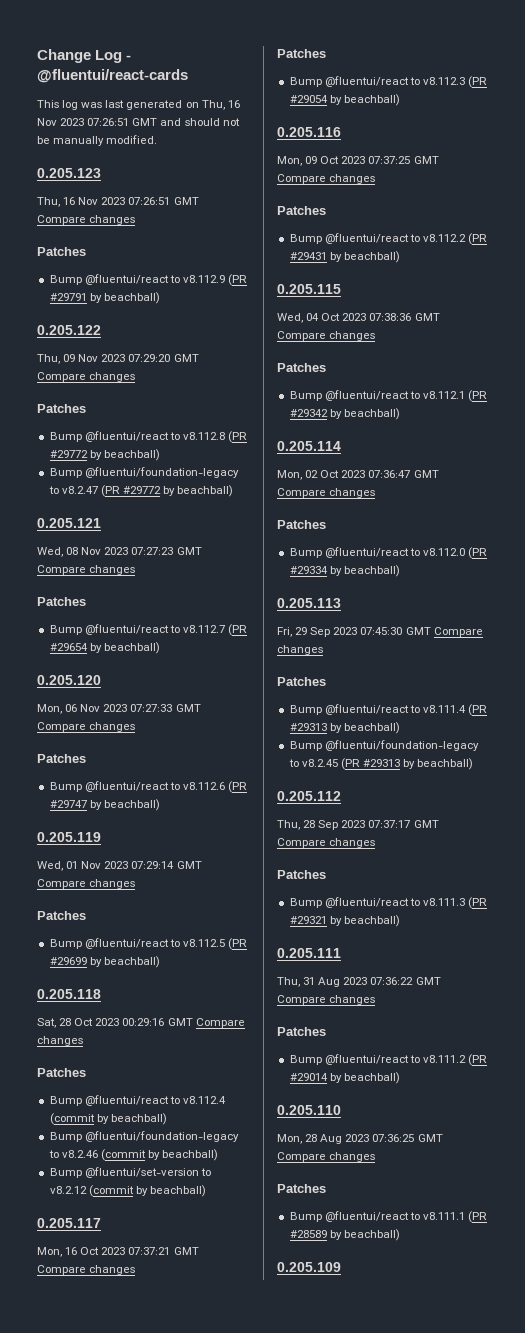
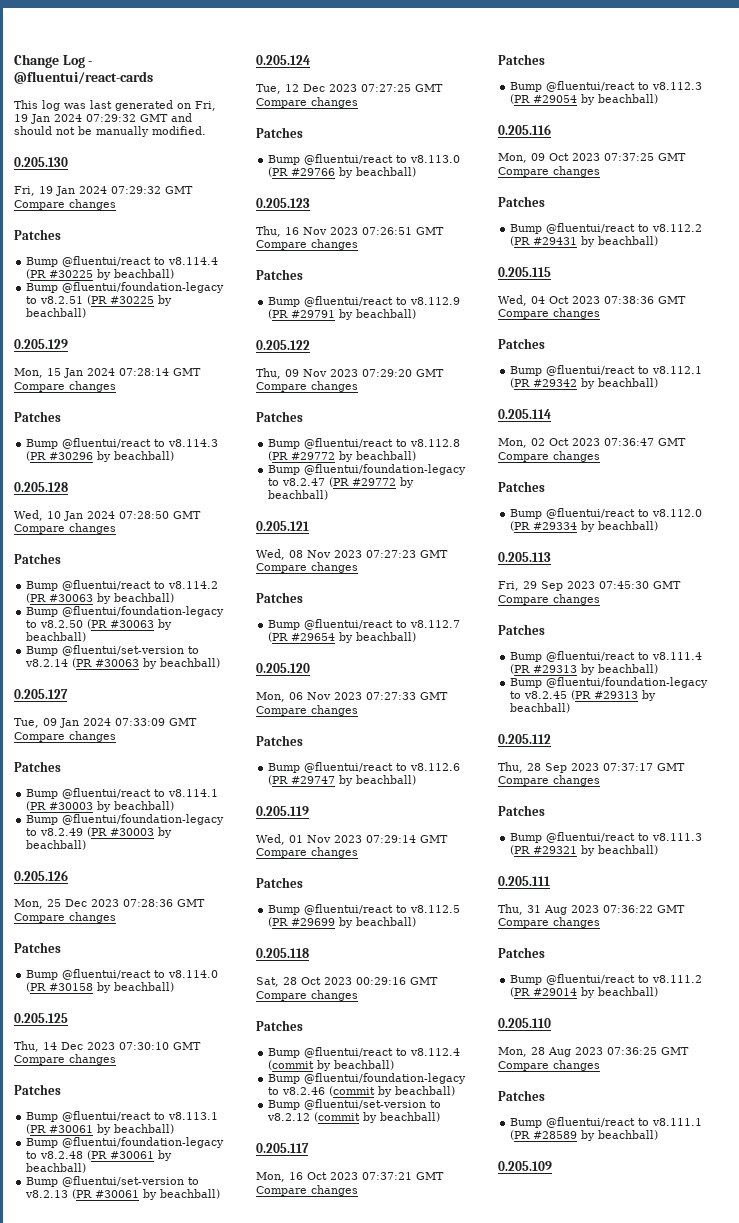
[201,100,240,110] [37,118,130,126] Thu, 16 Nov 2023 07:26:51 -> [195,101,216,111] [14,114,136,124] Fri, 19 Jan 2024 07:29:32
(158, 139) none -> [14,157,68,167] [14,186,193,196] [14,199,116,210] [14,229,61,240] [26,256,219,267] [26,269,175,280] [26,282,225,293] [26,295,173,306] [26,308,87,318] [14,339,68,349] [14,368,201,378] [14,381,116,392] [14,411,61,422] [26,438,219,449] [26,451,175,462] [14,482,68,492] [14,510,201,521] [14,523,116,534] [14,553,61,564] [26,580,219,591] [26,593,175,604] [26,606,225,617] [26,619,173,630] [26,632,87,642] [26,645,200,656] [25,658,221,669] [14,689,68,699] [14,718,197,728] [14,731,116,742] [14,761,61,772] [26,788,219,799] [26,801,175,812] [26,814,225,825] [26,827,173,838] [26,840,87,850] [14,870,68,881] [14,899,205,909] [14,912,116,923] [14,942,61,953] [26,969,219,980] [26,982,175,993] [14,1013,68,1023] [14,1041,201,1052] [14,1054,116,1065] [14,1084,61,1095] [26,1111,219,1122] [26,1124,175,1135] [26,1137,225,1148] [26,1150,173,1161] [26,1163,87,1173] [26,1176,200,1187] [25,1189,221,1200] [256,55,310,65] [256,84,443,94] [256,97,358,108] [256,127,303,138] [268,154,461,165] [268,167,417,178] // 0.205.130 // Fri, 19 Jan 2024 07:29:32 GMT Compare changes // Patches // Bump @fluentui/react to v8.114.4 (PR #30225 by beachball) // Bump @fluentui/foundation-legacy to v8.2.51 (PR #30225 by beachball) // 0.205.129 // Mon, 15 Jan 2024 07:28:14 GMT Compare changes // Patches // Bump @fluentui/react to v8.114.3 (PR #30296 by beachball) // 0.205.128 // Wed, 10 Jan 2024 07:28:50 GMT Compare changes // Patches // Bump @fluentui/react to v8.114.2 (PR #30063 by beachball) // Bump @fluentui/foundation-legacy to v8.2.50 (PR #30063 by beachball) // Bump @fluentui/set-version to v8.2.14 (PR #30063 by beachball) // 0.205.127 // Tue, 09 Jan 2024 07:33:09 GMT Compare changes // Patches // Bump @fluentui/react to v8.114.1 (PR #30003 by beachball) // Bump @fluentui/foundation-legacy to v8.2.49 (PR #30003 by beachball) // 0.205.126 // Mon, 25 Dec 2023 07:28:36 GMT Compare changes // Patches // Bump @fluentui/react to v8.114.0 (PR #30158 by beachball) // 0.205.125 // Thu, 14 Dec 2023 07:30:10 GMT Compare changes // Patches // Bump @fluentui/react to v8.113.1 (PR #30061 by beachball) // Bump @fluentui/foundation-legacy to v8.2.48 (PR #30061 by beachball) // Bump @fluentui/set-version to v8.2.13 (PR #30061 by beachball) // 0.205.124 // Tue, 12 Dec 2023 07:27:25 GMT Compare changes // Patches // Bump @fluentui/react to v8.113.0 (PR #29766 by beachball)

